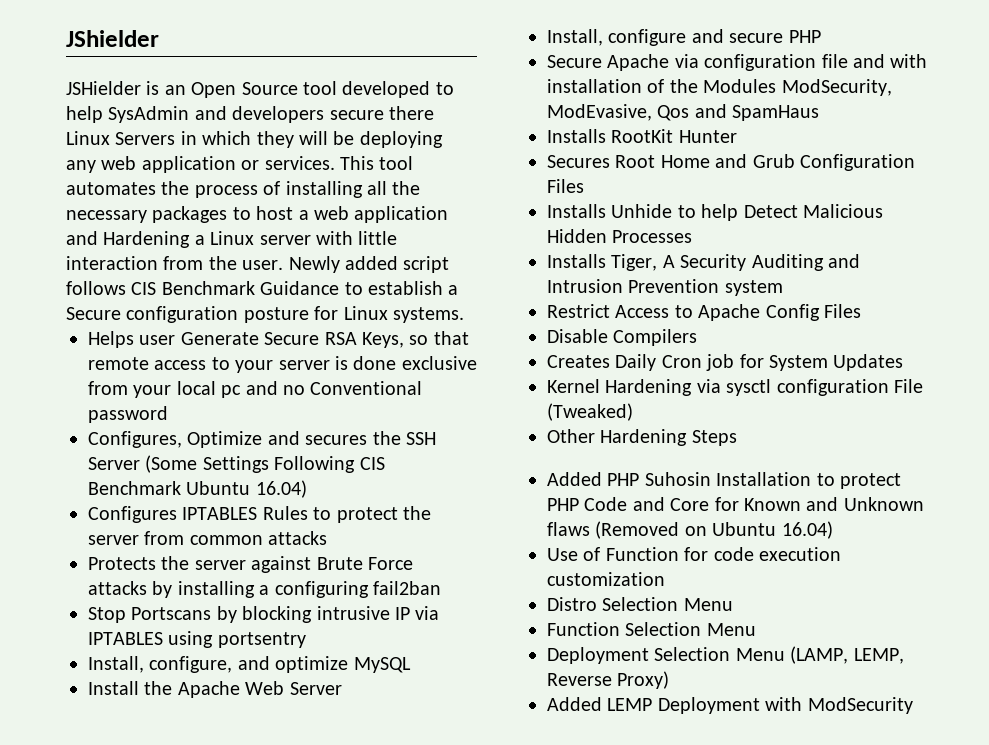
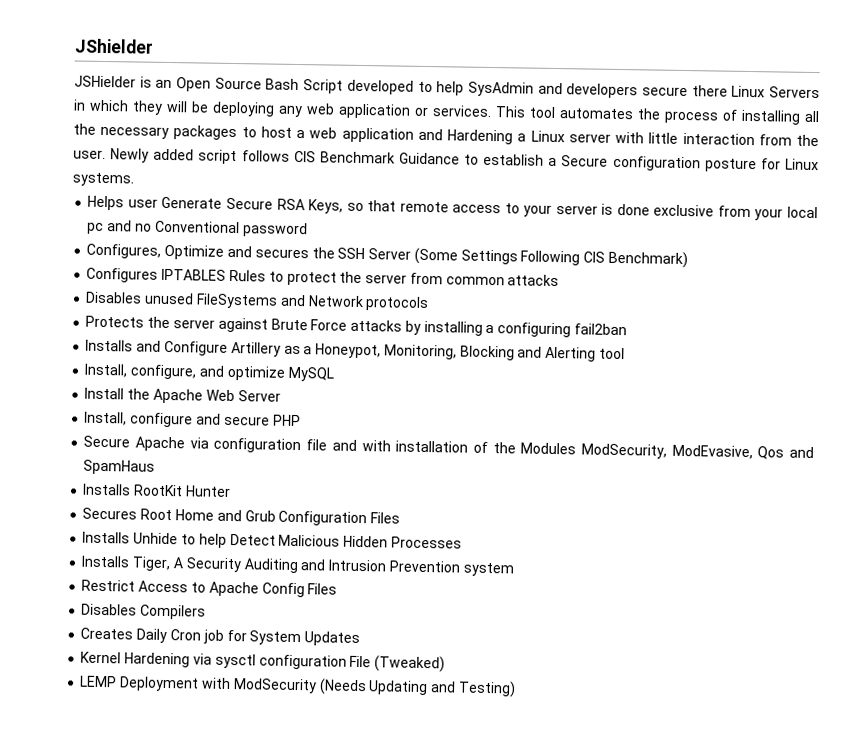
[303,81,337,95] tool -> [265,78,344,94] Bash Script
[88,480,307,498] Benchmark Ubuntu 16.04) -> [607,250,688,269] Benchmark)
(328, 538) none -> [85,291,430,312] // Disables unused FileSystems and Network protocols
[88,606,440,623] [88,631,306,648] Stop Portscans by blocking intrusive IP via IPTABLES using portsentry -> [85,339,625,362] Installs and Configure Artillery as a Honeypot, Monitoring, Blocking and Alerting tool
[547,329,608,343] Disable -> [81,603,138,616] Disables
[547,429,737,446] [547,472,901,489] [547,497,924,511] [547,521,833,539] [547,547,841,561] [547,572,665,586] [547,597,733,611] [547,622,756,636] [547,646,904,664] [547,671,670,689] [547,697,913,714] Other Hardening Steps // Added PHP Suhosin Installation to protect PHP Code and Core for Known and Unknown flaws (Removed on Ubuntu 16.04) // Use of Function for code execution customization // Distro Selection Menu // Function Selection Menu // Deployment Selection Menu (LAMP, LEMP, Reverse Proxy) // Added LEMP Deployment with ModSecurity -> [80,675,516,698] LEMP Deployment with ModSecurity (Needs Updating and Testing)

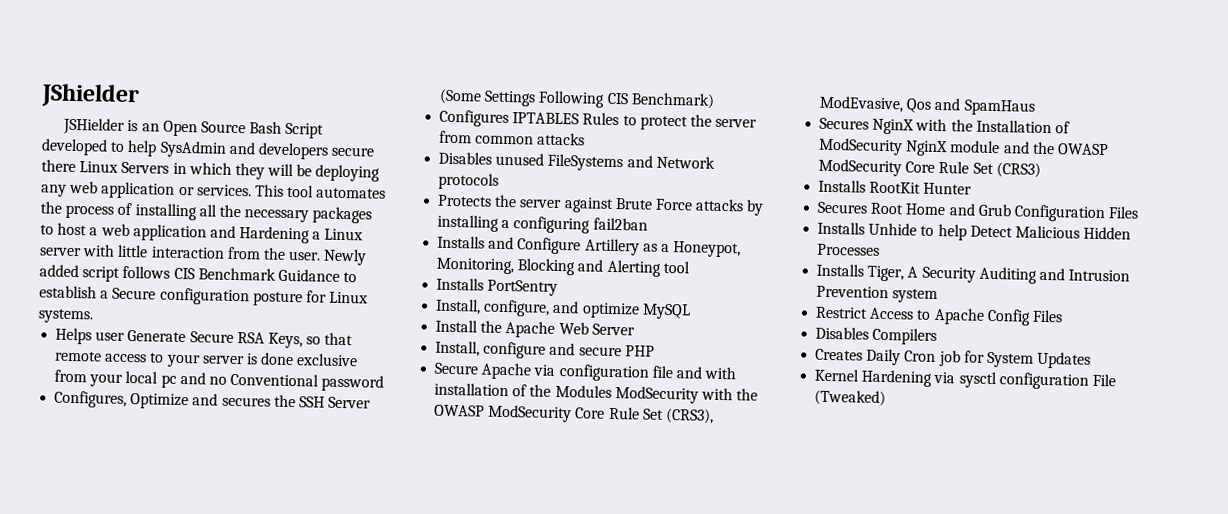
(625, 353) none -> [436,277,559,296] // Installs PortSentry
[580,443,814,460] [83,459,156,475] ModSecurity, ModEvasive, Qos and SpamHaus -> [614,386,759,404] [434,404,714,424] [819,95,1035,116] [819,117,1070,135] [818,137,1109,157] [818,158,1041,178] ModSecurity with the OWASP ModSecurity Core Rule Set (CRS3), ModEvasive, Qos and SpamHaus // Secures NginX with the Installation of ModSecurity NginX module and the OWASP ModSecurity Core Rule Set (CRS3)
[80,675,516,698] // LEMP Deployment with ModSecurity (Needs Updating and Testing) -> (887, 398) none

